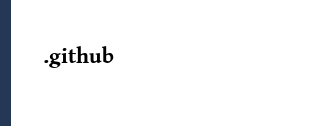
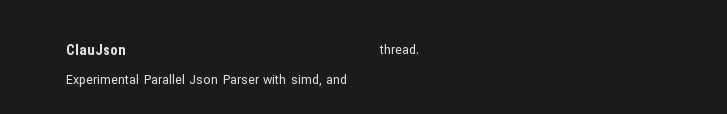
[43,46,114,68] .github -> [66,44,126,55] [66,74,347,87] [379,44,419,54] ClauJson // Experimental Parallel Json Parser with simd, and thread.

